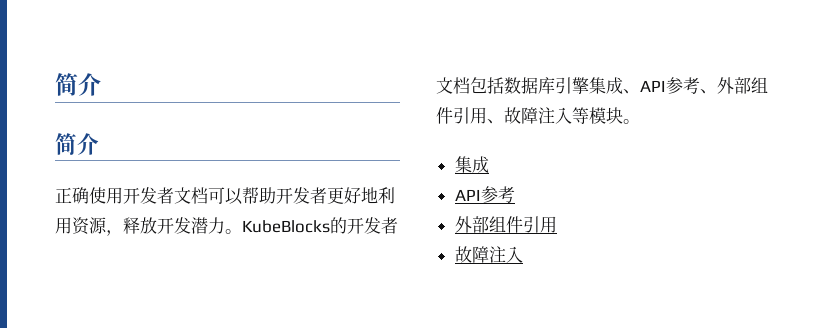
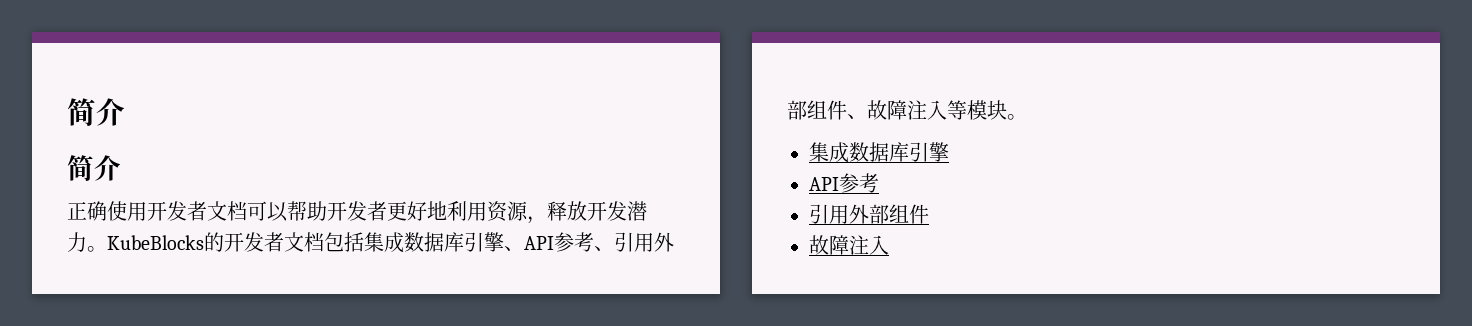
[504,77,623,94] 数据库引擎集成 -> [364,232,504,253] 集成数据库引擎
[717,77,768,94] [436,107,487,124] 外部组件引用 -> [614,232,674,252] [787,100,847,120] 引用外部组件
(489, 164) none -> [849,142,949,162] 数据库引擎
[454,216,557,233] 外部组件引用 -> [809,204,929,224] 引用外部组件

